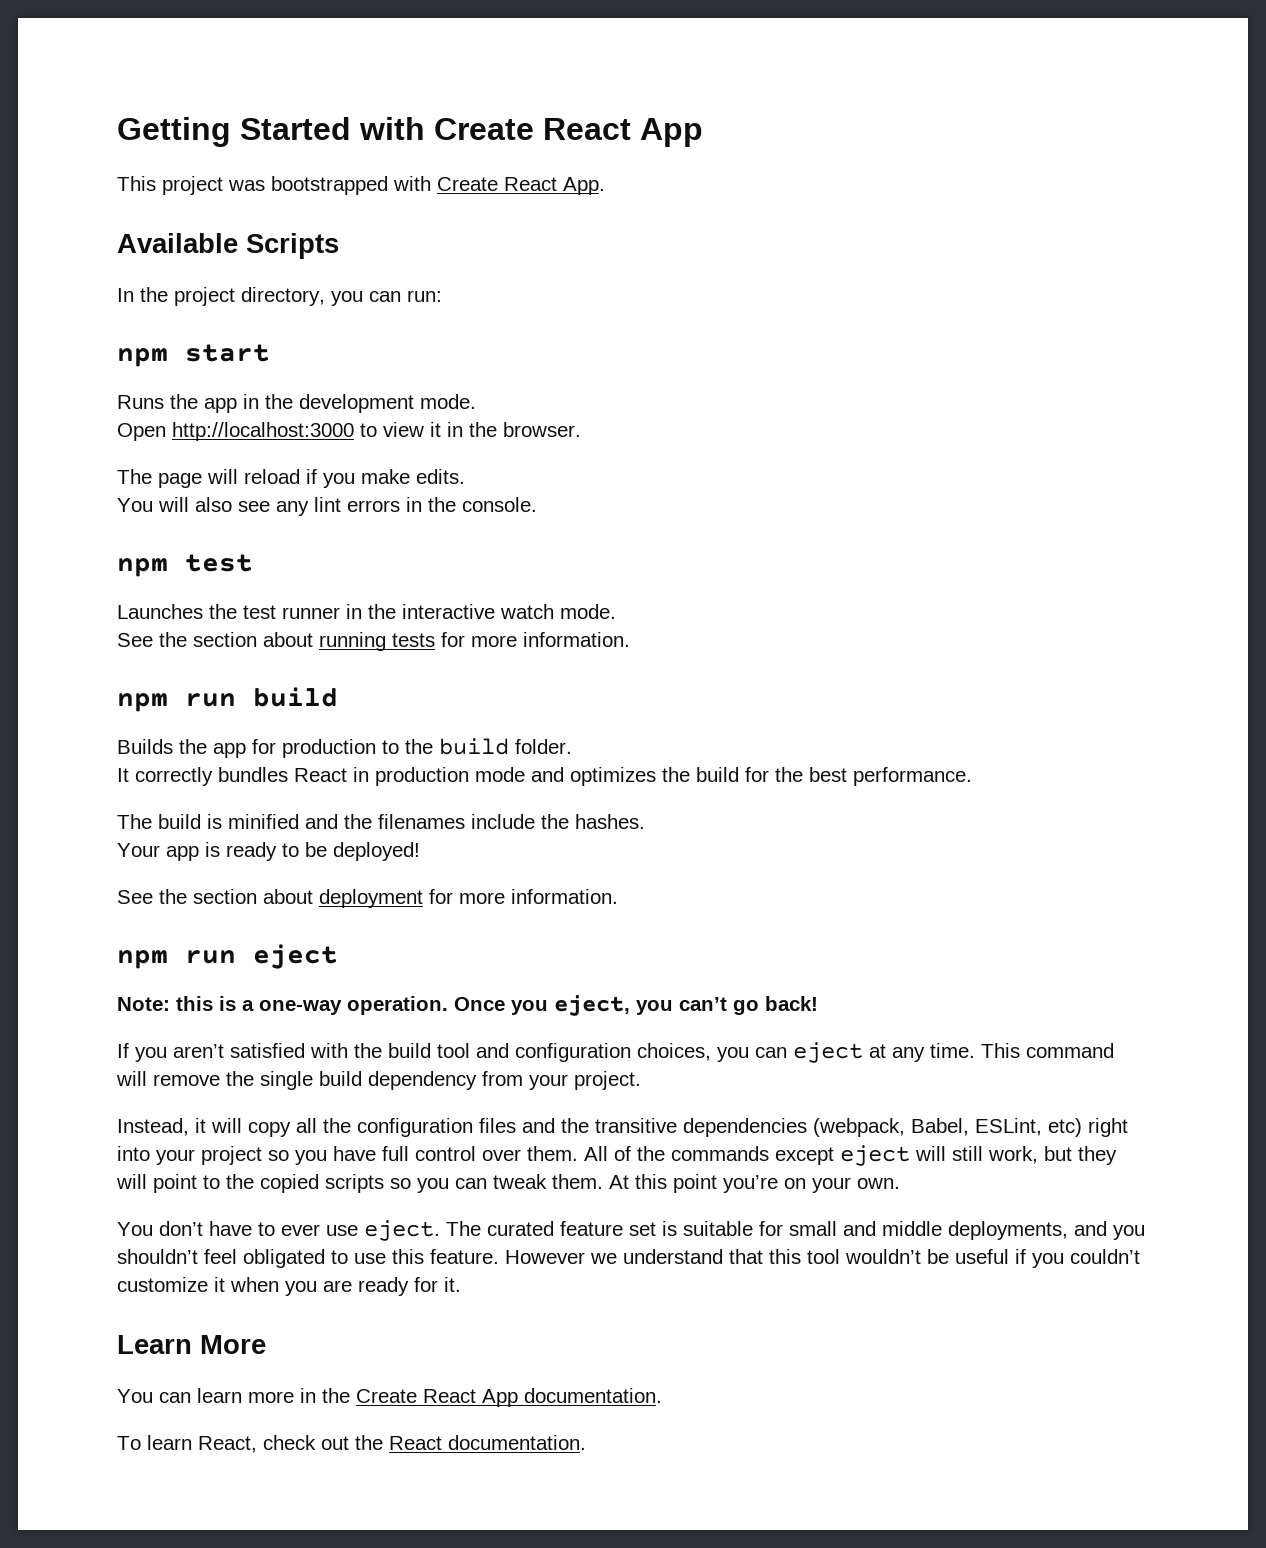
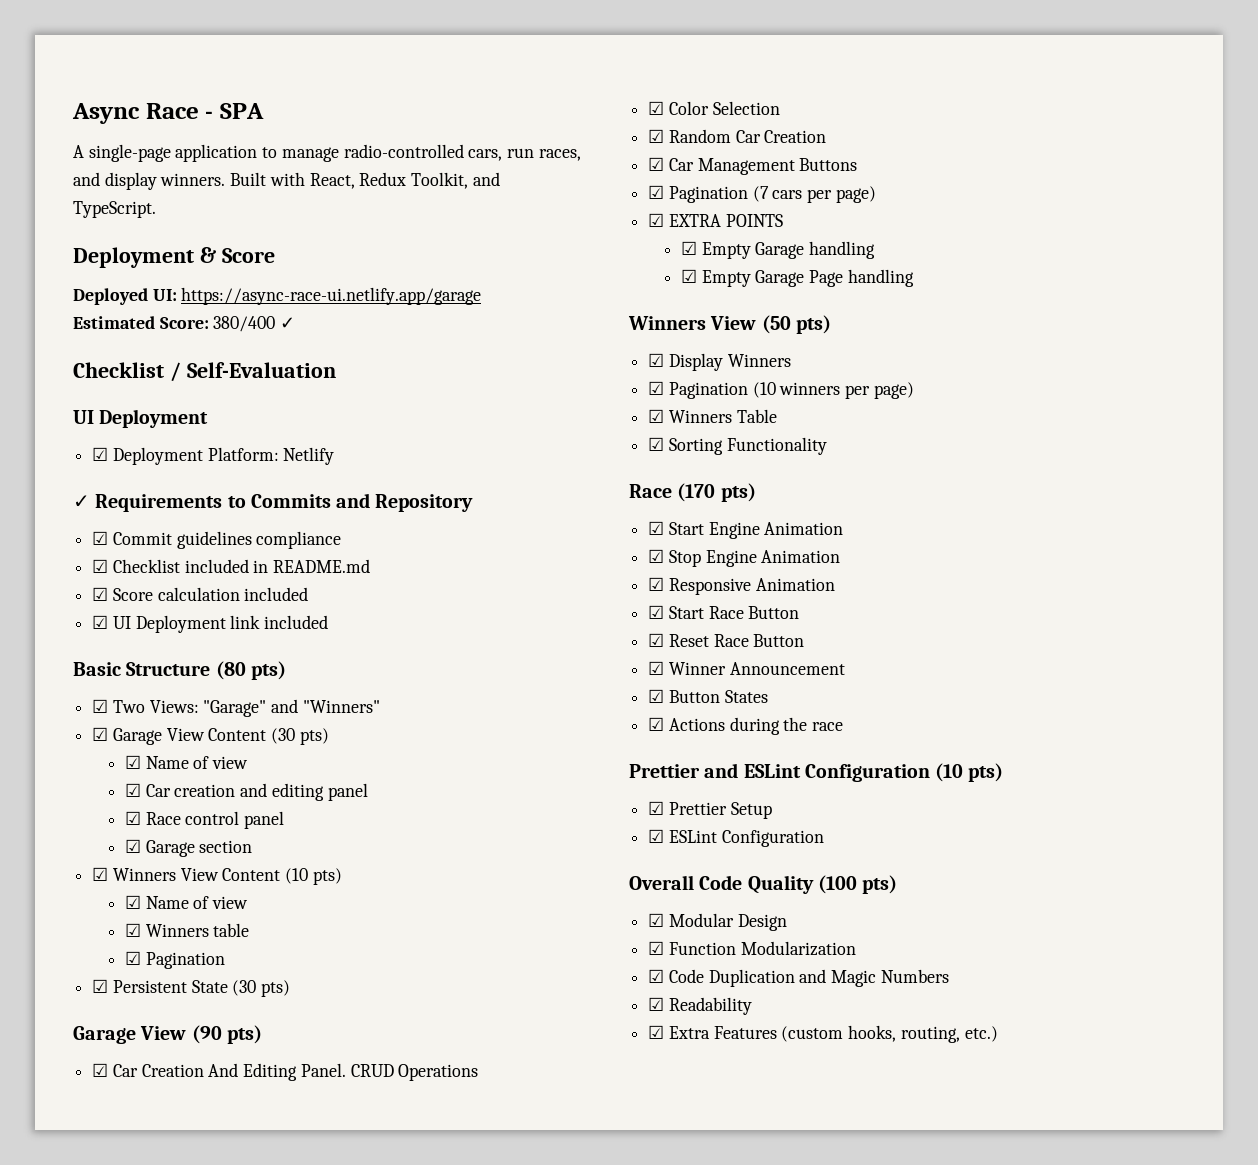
[117,117,703,147] [117,176,605,195] [117,233,339,259] [117,287,442,306] [117,344,270,367] [117,394,476,413] [117,422,581,441] [117,469,465,488] [117,497,537,516] [117,554,253,577] [117,604,616,619] [117,632,630,651] [117,687,338,712] [117,738,572,758] [117,767,972,786] [117,814,645,829] [117,842,420,861] [117,889,618,908] [117,944,338,969] [117,995,818,1016] [117,1042,1114,1063] [116,1071,641,1090] [117,1118,1128,1137] [117,1145,1117,1166] [116,1174,900,1193] [117,1220,1145,1241] [117,1249,1140,1268] [117,1277,461,1296] [117,1335,266,1354] [117,1388,662,1407] [117,1435,586,1453] Getting Started with Create React App // This project was bootstrapped with Create React App. // Available Scripts // In the project directory, you can run: // npm start // Runs the app in the development mode. // Open http://localhost:3000 to view it in the browser. // The page will reload if you make edits. // You will also see any lint errors in the console. // npm test // Launches the test runner in the interactive watch mode. // See the section about running tests for more information. // npm run build // Builds the app for production to the build folder. // It correctly bundles React in production mode and optimizes the build for the best performance. // The build is minified and the filenames include the hashes. // Your app is ready to be deployed! // See the section about deployment for more information. // npm run eject // Note: this is a one-way operation. Once you eject, you can’t go back! // If you aren’t satisfied with the build tool and configuration choices, you can eject at any time. This command will remove the single build dependency from your project. // Instead, it will copy all the configuration files and the transitive dependencies (webpack, Babel, ESLint, etc) right into your project so you have full control over them. All of the commands except eject will still work, but they will point to the copied scripts so you can tweak them. At this point you’re on your own. // You don’t have to ever use eject. The curated feature set is suitable for small and middle deployments, and you shouldn’t feel obligated to use this feature. However we understand that this tool wouldn’t be useful if you couldn’t customize it when you are ready for it. // Learn More // You can learn more in the Create React App documentation. // To learn React, check out the React documentation. -> [72,103,264,124] [73,144,581,162] [73,172,500,190] [73,201,156,218] [73,247,275,268] [73,287,482,305] [73,316,296,332] [73,362,336,382] [73,409,209,428] [92,447,335,465] [73,493,474,512] [92,531,342,549] [92,559,371,573] [92,587,309,601] [92,615,329,633] [73,661,286,680] [92,699,380,717] [92,727,329,745] [125,755,249,769] [125,783,368,801] [125,811,285,829] [125,839,253,857] [92,867,342,885] [125,895,249,909] [125,923,250,937] [125,951,225,969] [92,979,291,997] [73,1025,262,1044] [92,1063,479,1081] [648,101,780,115] [648,129,827,143] [648,157,858,175] [648,185,876,203] [648,213,783,227] [681,241,876,259] [681,269,914,287] [628,315,831,334] [648,353,791,371] [648,381,914,399] [648,409,777,423] [648,437,827,455] [629,483,756,502] [648,521,844,539] [648,549,841,567] [648,577,835,595] [648,605,800,619] [648,633,805,647] [648,661,845,675] [648,689,768,703] [648,717,844,735] [629,763,1004,782] [648,801,772,819] [648,829,824,847] [629,875,898,894] [648,913,787,931] [648,941,856,956] [648,969,949,987] [648,997,752,1015] [648,1025,998,1043] Async Race - SPA // A single-page application to manage radio-controlled cars, run races, and display winners. Built with React, Redux Toolkit, and TypeScript. // Deployment & Score // Deployed UI: https://async-race-ui.netlify.app/garage // Estimated Score: 380/400 ✓ // Checklist / Self-Evaluation // UI Deployment // ☑ Deployment Platform: Netlify // ✓ Requirements to Commits and Repository // ☑ Commit guidelines compliance // ☑ Checklist included in README.md // ☑ Score calculation included // ☑ UI Deployment link included // Basic Structure (80 pts) // ☑ Two Views: "Garage" and "Winners" // ☑ Garage View Content (30 pts) // ☑ Name of view // ☑ Car creation and editing panel // ☑ Race control panel // ☑ Garage section // ☑ Winners View Content (10 pts) // ☑ Name of view // ☑ Winners table // ☑ Pagination // ☑ Persistent State (30 pts) // Garage View (90 pts) // ☑ Car Creation And Editing Panel. CRUD Operations // ☑ Color Selection // ☑ Random Car Creation // ☑ Car Management Buttons // ☑ Pagination (7 cars per page) // ☑ EXTRA POINTS // ☑ Empty Garage handling // ☑ Empty Garage Page handling // Winners View (50 pts) // ☑ Display Winners // ☑ Pagination (10 winners per page) // ☑ Winners Table // ☑ Sorting Functionality // Race (170 pts) // ☑ Start Engine Animation // ☑ Stop Engine Animation // ☑ Responsive Animation // ☑ Start Race Button // ☑ Reset Race Button // ☑ Winner Announcement // ☑ Button States // ☑ Actions during the race // Prettier and ESLint Configuration (10 pts) // ☑ Prettier Setup // ☑ ESLint Configuration // Overall Code Quality (100 pts) // ☑ Modular Design // ☑ Function Modularization // ☑ Code Duplication and Magic Numbers // ☑ Readability // ☑ Extra Features (custom hooks, routing, etc.)

